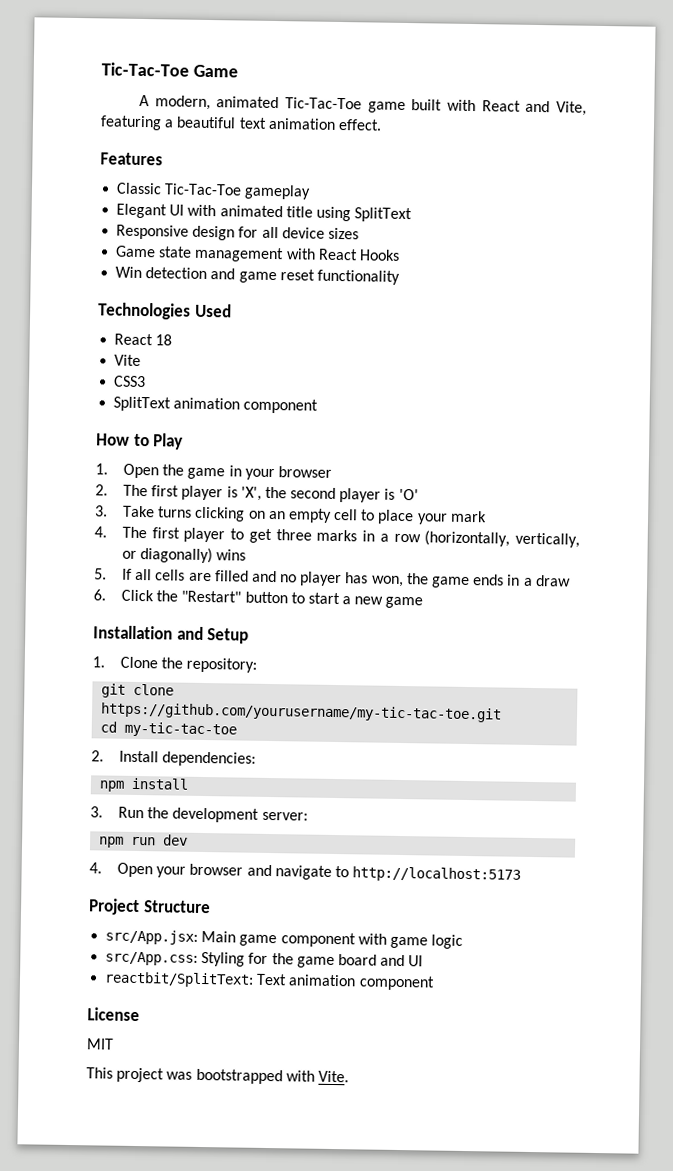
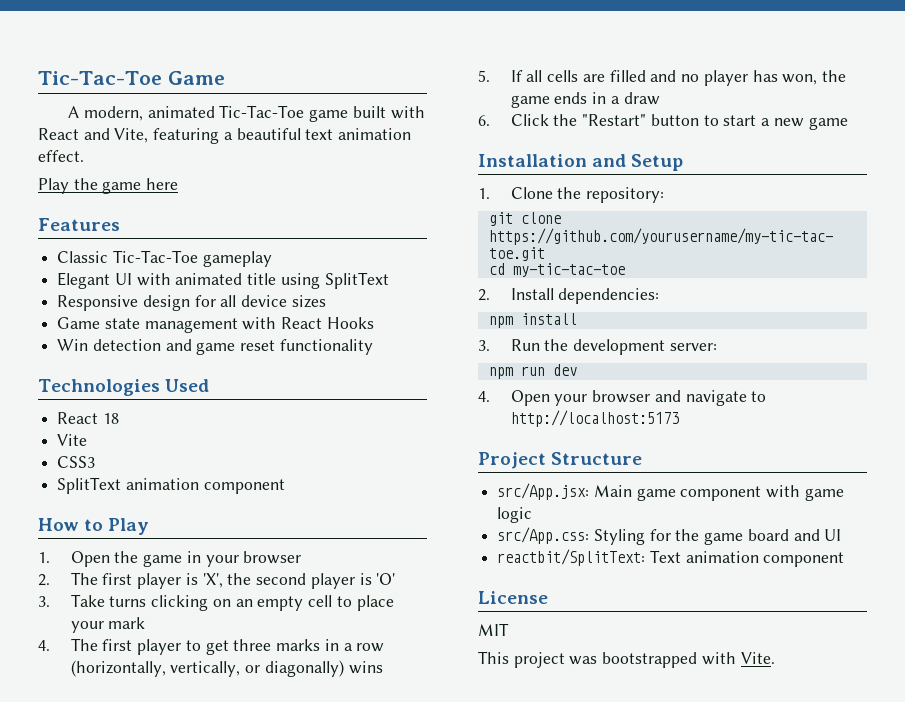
(382, 124) none -> [38,178,179,194] // Play the game here

